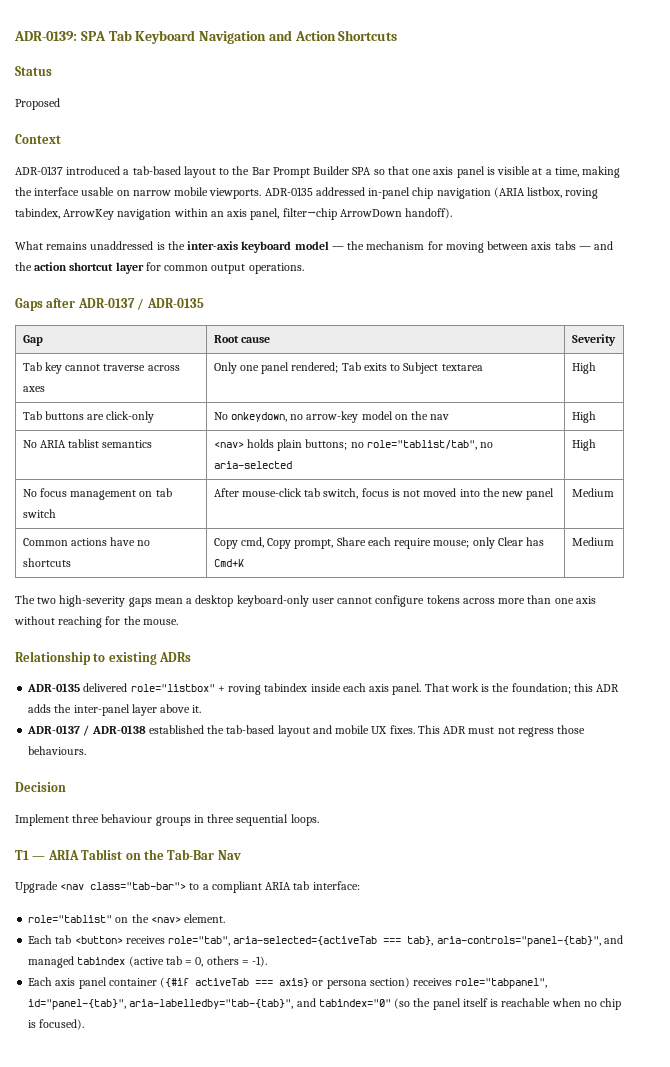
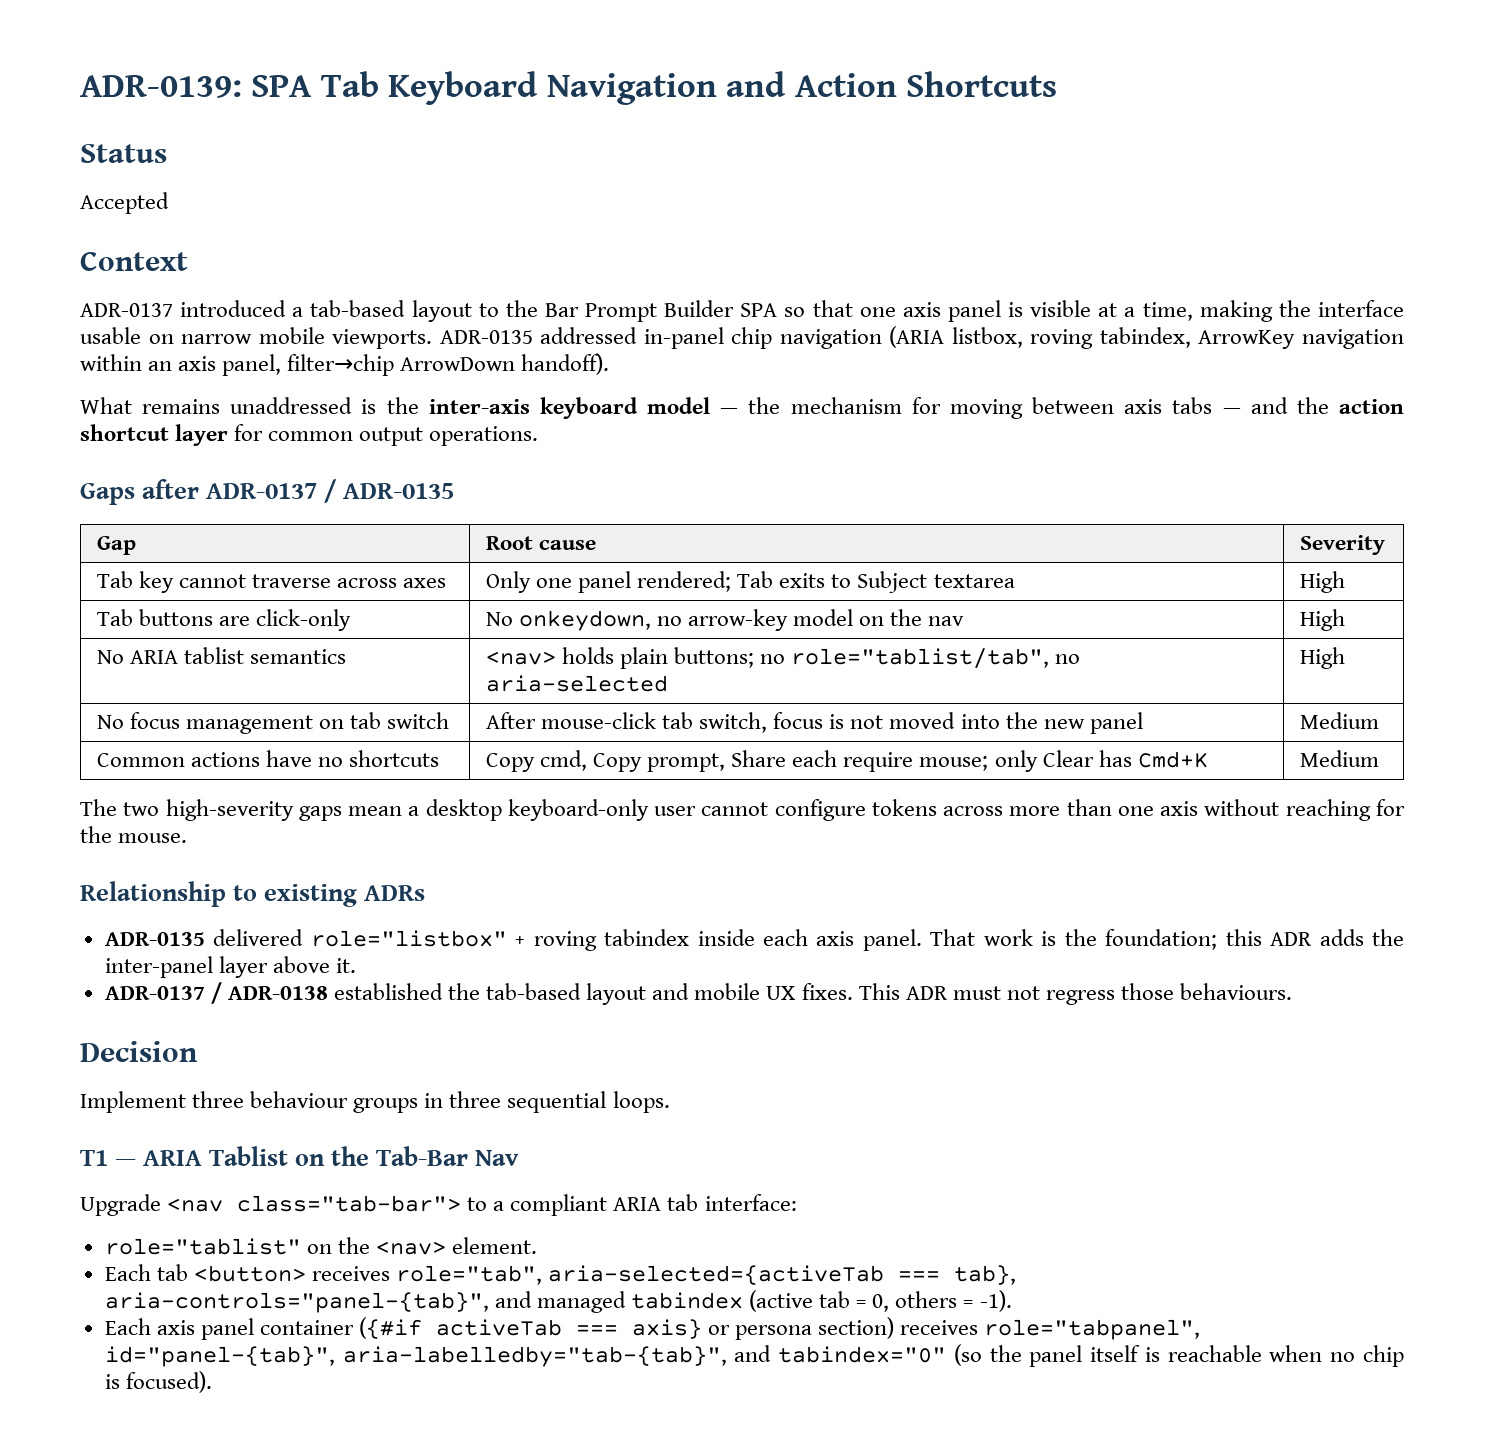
[15,98,60,110] Proposed -> [80,192,169,214] Accepted

